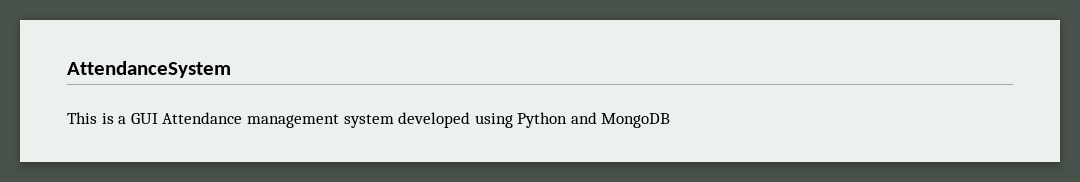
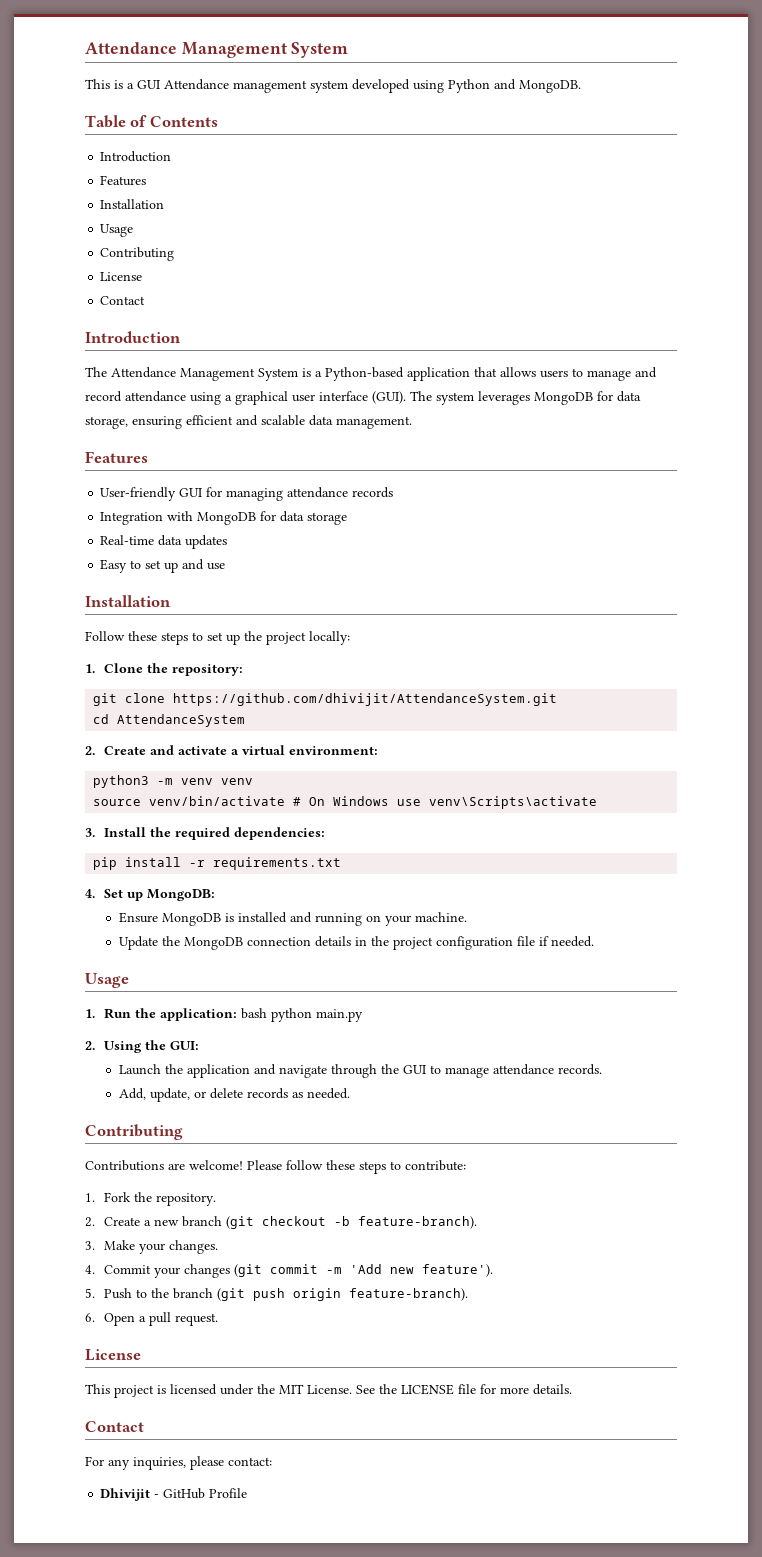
[67,61,231,78] AttendanceSystem -> [85,42,349,58] Attendance Management System
[601,113,671,128] MongoDB -> [519,80,581,93] [85,115,218,128] [100,151,172,162] [100,175,147,186] [100,199,165,209] [100,224,134,237] [100,247,175,261] [100,272,143,281] [100,296,146,305] [85,331,181,343] [85,367,657,381] [85,391,641,405] [85,415,412,429] [85,451,148,463] [100,487,394,501] [100,511,348,525] [100,535,228,549] [100,559,226,573] [85,595,171,607] [85,631,350,645] [85,663,243,676] [93,693,558,706] [93,714,246,727] [85,745,378,755] [93,775,254,788] [93,796,598,809] [85,827,325,840] [93,857,342,870] [85,889,215,901] [118,912,467,926] [118,936,594,950] [85,973,129,988] [85,1008,363,1022] [85,1040,199,1053] [118,1064,602,1078] [118,1088,350,1102] [85,1124,183,1140] [85,1160,466,1174] [85,1192,216,1206] [85,1216,477,1229] [85,1240,218,1254] [85,1264,493,1278] [85,1288,468,1301] [85,1312,218,1326] [85,1349,141,1361] [85,1384,572,1398] [85,1421,144,1432] [85,1456,272,1470] [100,1488,248,1501] MongoDB. // Table of Contents // Introduction // Features // Installation // Usage // Contributing // License // Contact // Introduction // The Attendance Management System is a Python-based application that allows users to manage and record attendance using a graphical user interface (GUI). The system leverages MongoDB for data storage, ensuring efficient and scalable data management. // Features // User-friendly GUI for managing attendance records // Integration with MongoDB for data storage // Real-time data updates // Easy to set up and use // Installation // Follow these steps to set up the project locally: // 1. Clone the repository: // git clone https://github.com/dhivijit/AttendanceSystem.git // cd AttendanceSystem // 2. Create and activate a virtual environment: // python3 -m venv venv // source venv/bin/activate # On Windows use venv\Scripts\activate // 3. Install the required dependencies: // pip install -r requirements.txt // 4. Set up MongoDB: // Ensure MongoDB is installed and running on your machine. // Update the MongoDB connection details in the project configuration file if needed. // Usage // 1. Run the application: bash python main.py // 2. Using the GUI: // Launch the application and navigate through the GUI to manage attendance records. // Add, update, or delete records as needed. // Contributing // Contributions are welcome! Please follow these steps to contribute: // 1. Fork the repository. // 2. Create a new branch (git checkout -b feature-branch). // 3. Make your changes. // 4. Commit your changes (git commit -m 'Add new feature'). // 5. Push to the branch (git push origin feature-branch). // 6. Open a pull request. // License // This project is licensed under the MIT License. See the LICENSE file for more details. // Contact // For any inquiries, please contact: // Dhivijit - GitHub Profile

